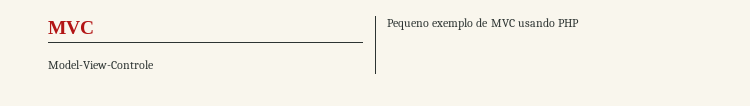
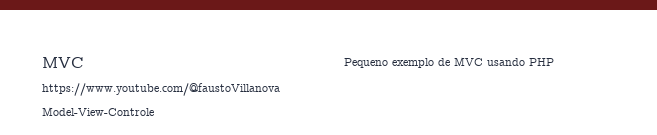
[48,21,94,34] MVC -> [42,57,83,68] [42,83,280,96] MVC // https://www.youtube.com/@faustoVillanova

